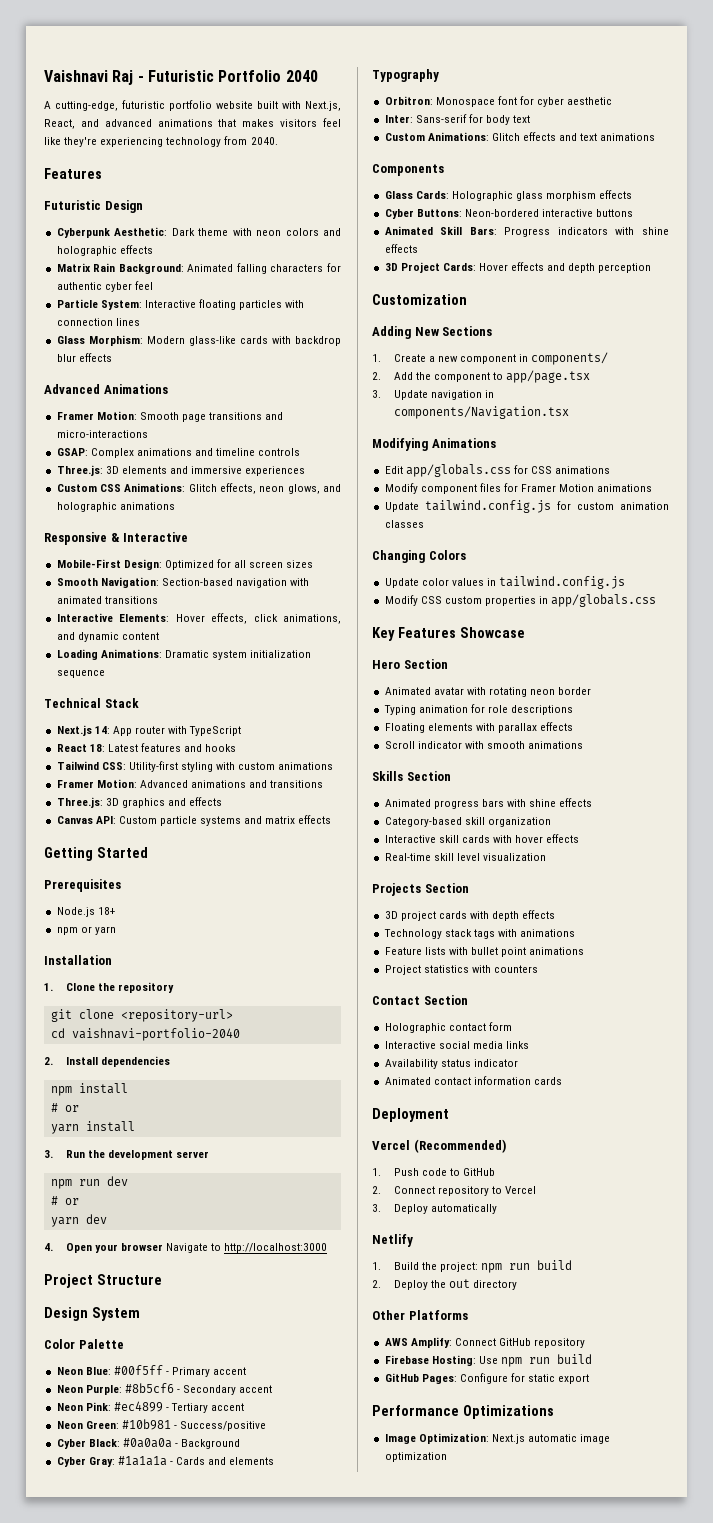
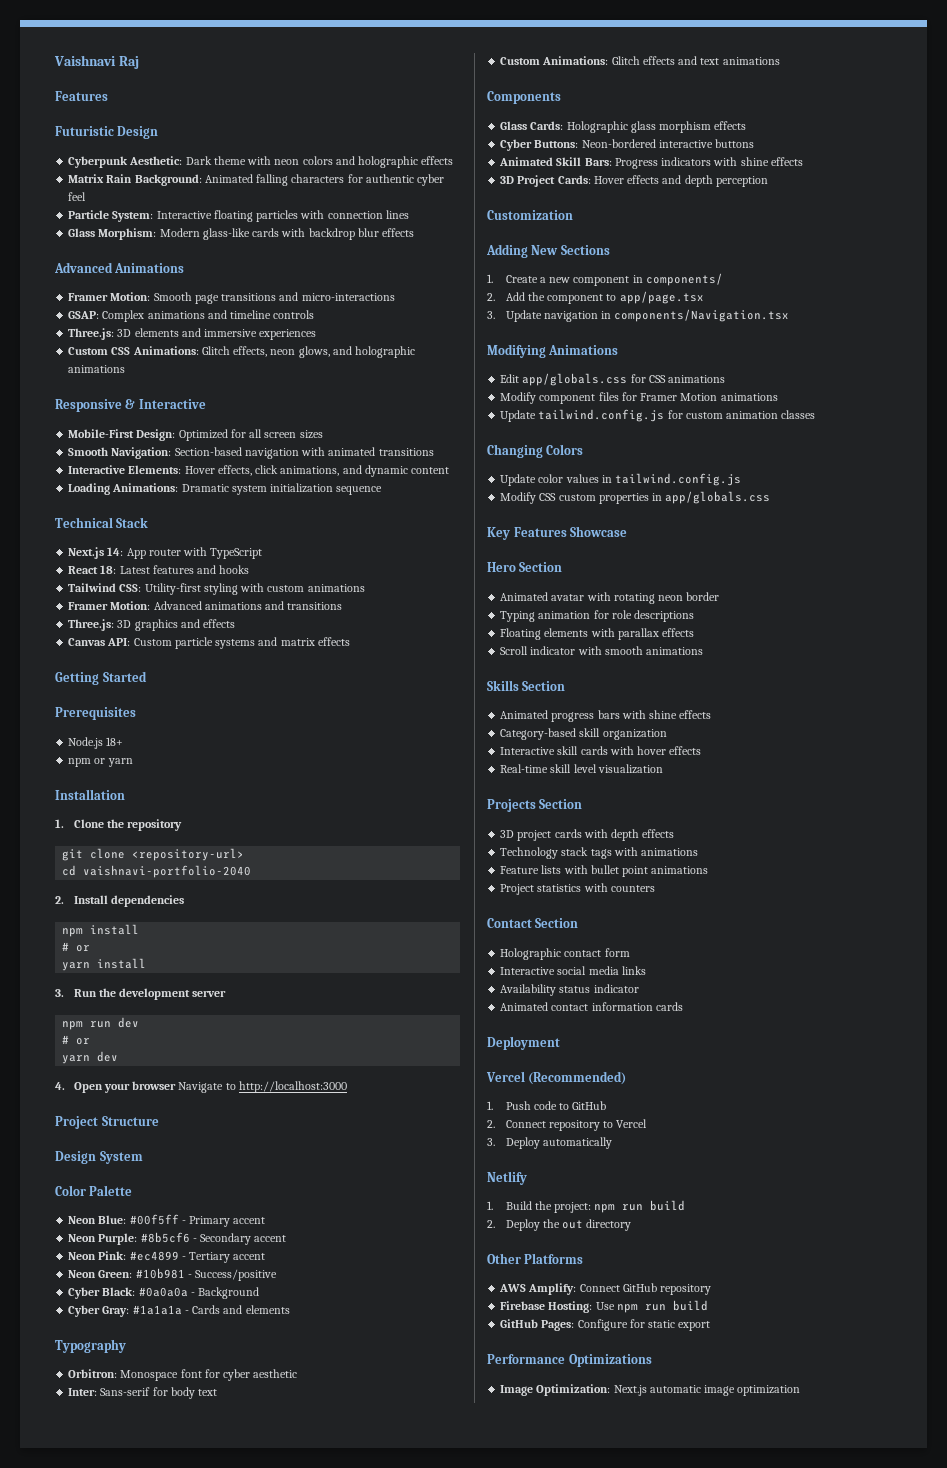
[137,70,318,82] [44,100,341,111] [44,118,341,129] [44,136,278,147] - Futuristic Portfolio 2040 // A cutting-edge, futuristic portfolio website built with Next.js, React, and advanced animations that makes visitors feel like they're experiencing technology from 2040. -> (139, 62) none

